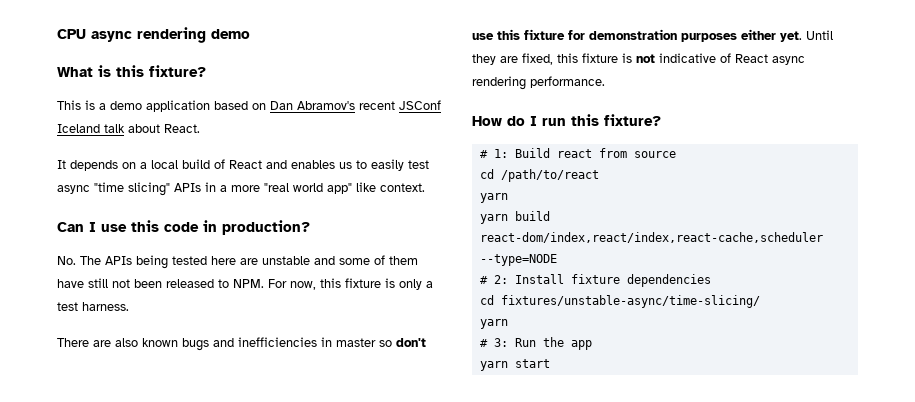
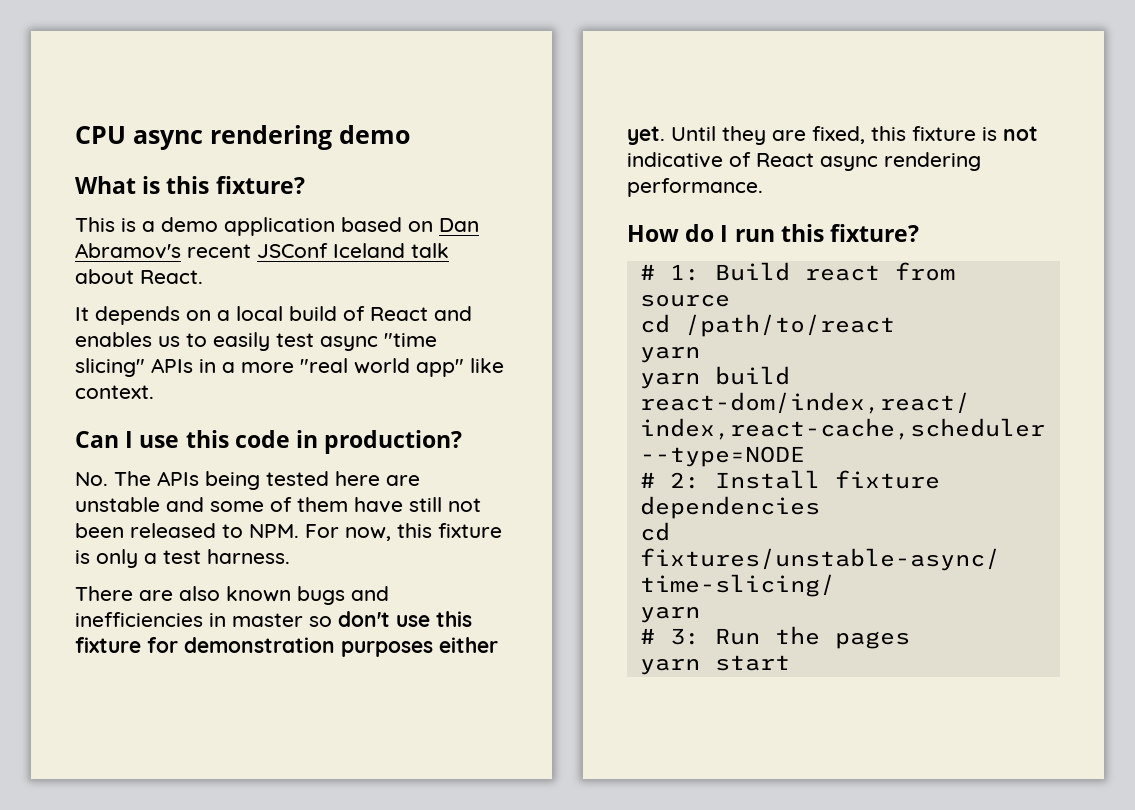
[570,340,592,350] app -> [834,631,910,649] pages

